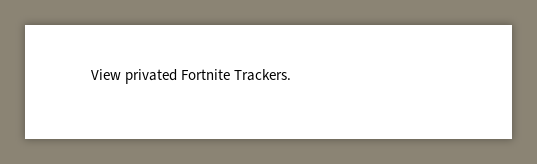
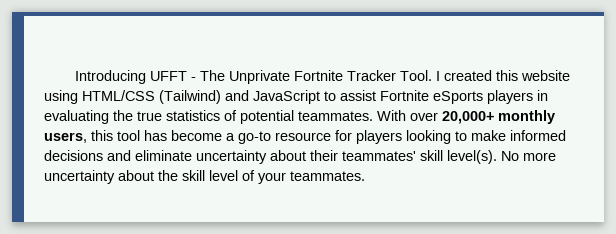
[91,69,292,84] View privated Fortnite Trackers. -> [75,70,571,84] [44,90,548,104] [44,110,555,124] [44,130,566,144] [44,150,556,164] [44,170,365,184] Introducing UFFT - The Unprivate Fortnite Tracker Tool. I created this website using HTML/CSS (Tailwind) and JavaScript to assist Fortnite eSports players in evaluating the true statistics of potential teammates. With over 20,000+ monthly users, this tool has become a go-to resource for players looking to make informed decisions and eliminate uncertainty about their teammates' skill level(s). No more uncertainty about the skill level of your teammates.

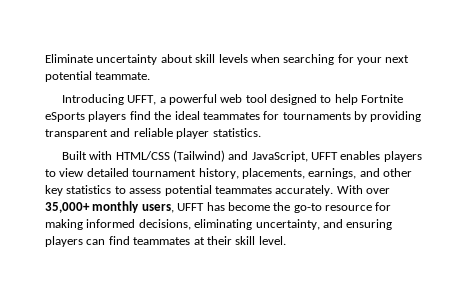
[75,70,571,84] [44,90,548,104] [44,110,373,124] Introducing UFFT - The Unprivate Fortnite Tracker Tool. I created this website using HTML/CSS (Tailwind) and JavaScript to assist Fortnite eSports players in evaluating the true statistics of potential teammates. -> [45,54,410,65] [45,71,151,82] [61,94,404,105] [45,111,422,122] [45,128,261,139] [61,150,422,162] [45,168,412,179] [45,185,334,196] Eliminate uncertainty about skill levels when searching for your next potential teammate. // Introducing UFFT, a powerful web tool designed to help Fortnite eSports players find the ideal teammates for tournaments by providing transparent and reliable player statistics. // Built with HTML/CSS (Tailwind) and JavaScript, UFFT enables players to view detailed tournament history, placements, earnings, and other key statistics to assess potential teammates accurately.
[442,111,494,124] 20,000+ -> [45,202,90,213] 35,000+
[91,130,140,141] this tool -> [177,203,205,211] UFFT
[226,133,235,141] a -> [273,202,291,211] the
[356,130,566,144] [44,150,556,164] [44,170,365,184] players looking to make informed decisions and eliminate uncertainty about their teammates' skill level(s). No more uncertainty about the skill level of your teammates. -> [45,219,393,230] [45,236,286,247] making informed decisions, eliminating uncertainty, and ensuring players can find teammates at their skill level.

